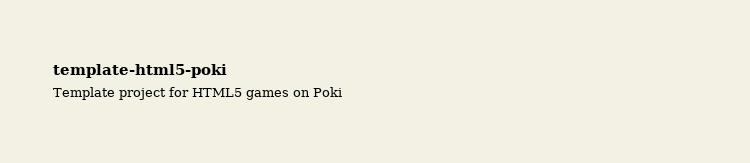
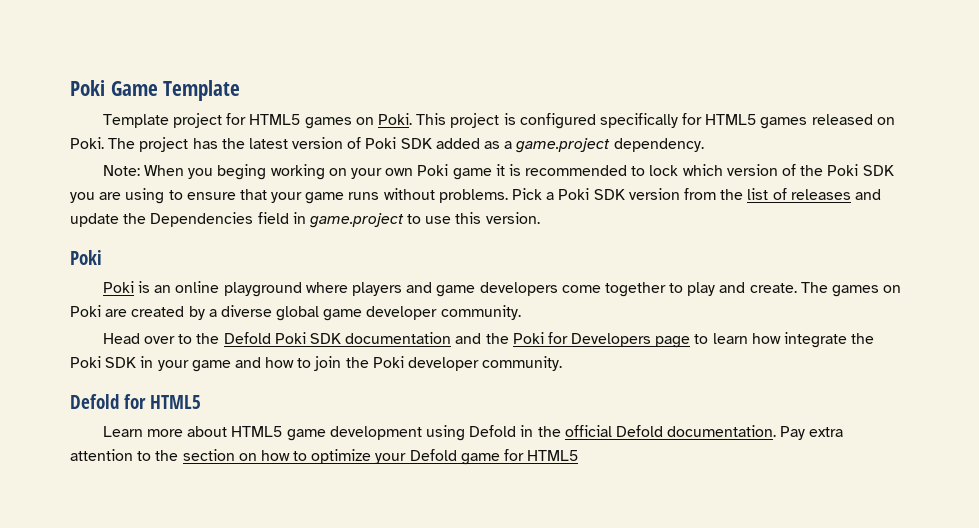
[53,64,227,78] template-html5-poki -> [70,80,241,101] Poki Game Template
[313,87,342,97] Poki -> [377,113,895,129] [70,137,704,153] [102,164,894,180] [70,188,881,204] [70,212,540,228] [70,250,102,265] [102,281,902,297] [70,305,521,321] [102,332,875,348] [70,356,563,372] [70,394,201,409] [102,425,844,441] [70,449,579,465] Poki. This project is configured specifically for HTML5 games released on Poki. The project has the latest version of Poki SDK added as a game.project dependency. // Note: When you beging working on your own Poki game it is recommended to lock which version of the Poki SDK you are using to ensure that your game runs without problems. Pick a Poki SDK version from the list of releases and update the Dependencies field in game.project to use this version. // Poki // Poki is an online playground where players and game developers come together to play and create. The games on Poki are created by a diverse global game developer community. // Head over to the Defold Poki SDK documentation and the Poki for Developers page to learn how integrate the Poki SDK in your game and how to join the Poki developer community. // Defold for HTML5 // Learn more about HTML5 game development using Defold in the official Defold documentation. Pay extra attention to the section on how to optimize your Defold game for HTML5

